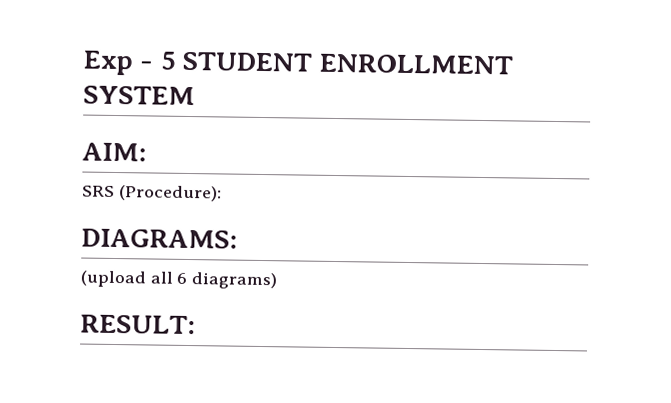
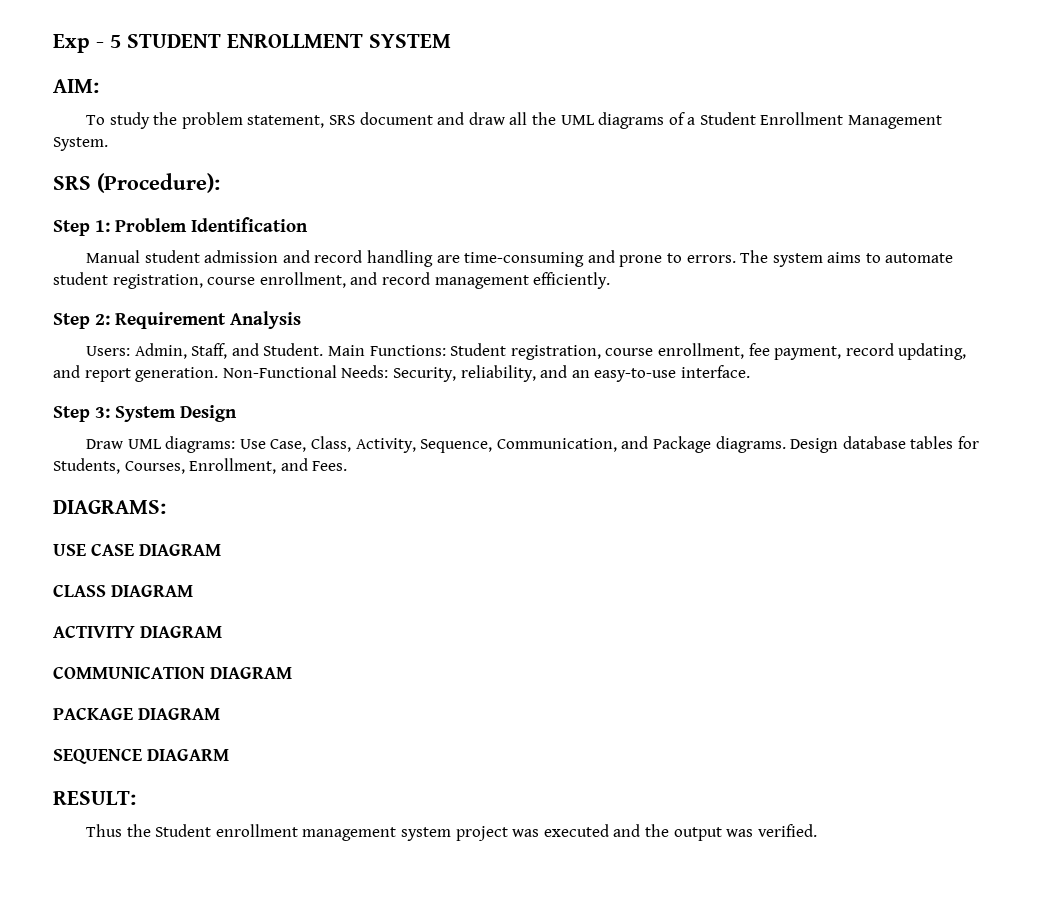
[82,185,222,202] [81,228,238,249] [80,270,279,290] [80,314,196,335] SRS (Procedure): // DIAGRAMS: // (upload all 6 diagrams) // RESULT: -> [86,112,943,129] [53,137,108,151] [53,173,220,193] [53,217,308,236] [86,250,954,267] [53,272,611,289] [53,311,301,329] [86,343,967,360] [53,365,750,382] [53,405,237,422] [86,436,979,453] [53,458,348,474] [53,500,166,514] [53,543,221,556] [53,584,193,597] [53,625,222,638] [53,666,292,679] [53,707,220,720] [53,748,229,764] [53,791,136,805] [86,824,817,841] To study the problem statement, SRS document and draw all the UML diagrams of a Student Enrollment Management System. // SRS (Procedure): // Step 1: Problem Identification // Manual student admission and record handling are time-consuming and prone to errors. The system aims to automate student registration, course enrollment, and record management efficiently. // Step 2: Requirement Analysis // Users: Admin, Staff, and Student. Main Functions: Student registration, course enrollment, fee payment, record updating, and report generation. Non-Functional Needs: Security, reliability, and an easy-to-use interface. // Step 3: System Design // Draw UML diagrams: Use Case, Class, Activity, Sequence, Communication, and Package diagrams. Design database tables for Students, Courses, Enrollment, and Fees. // DIAGRAMS: // USE CASE DIAGRAM // CLASS DIAGRAM // ACTIVITY DIAGRAM // COMMUNICATION DIAGRAM // PACKAGE DIAGRAM // SEQUENCE DIAGARM // RESULT: // Thus the Student enrollment management system project was executed and the output was verified.

